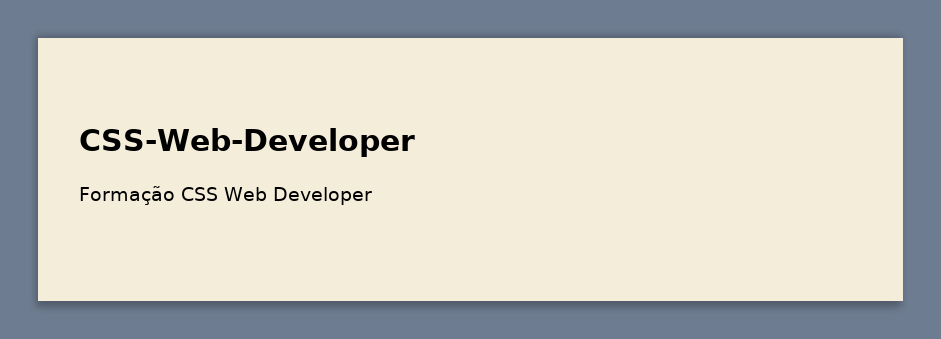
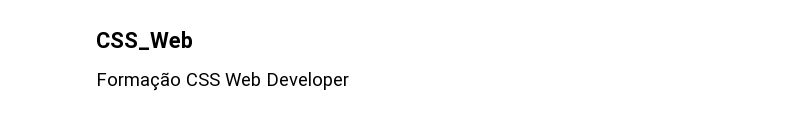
[79,128,415,157] CSS-Web-Developer -> [96,31,193,50] CSS_Web

